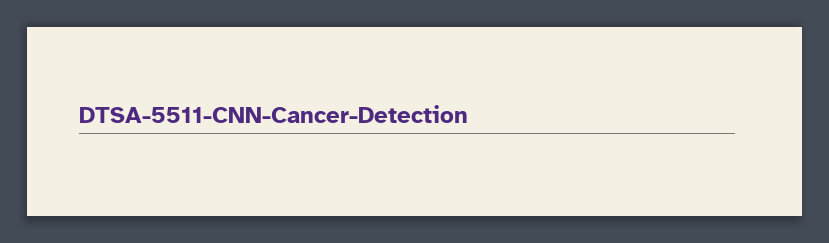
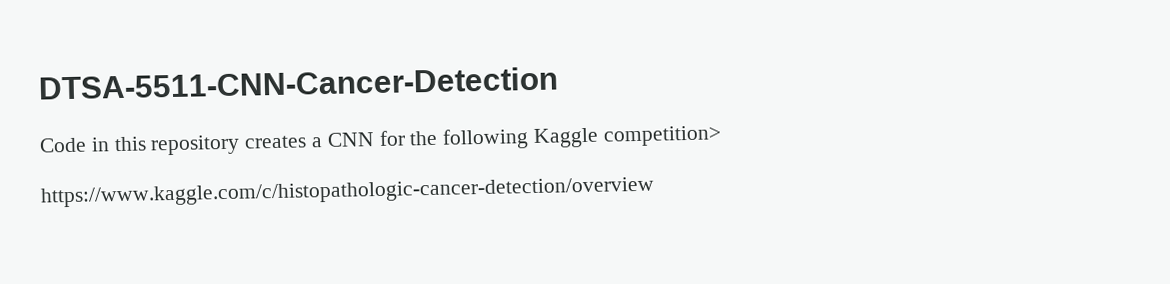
(468, 114) none -> [39,125,722,156] [40,176,655,208] // Code in this repository creates a CNN for the following Kaggle competition> // https://www.kaggle.com/c/histopathologic-cancer-detection/overview

